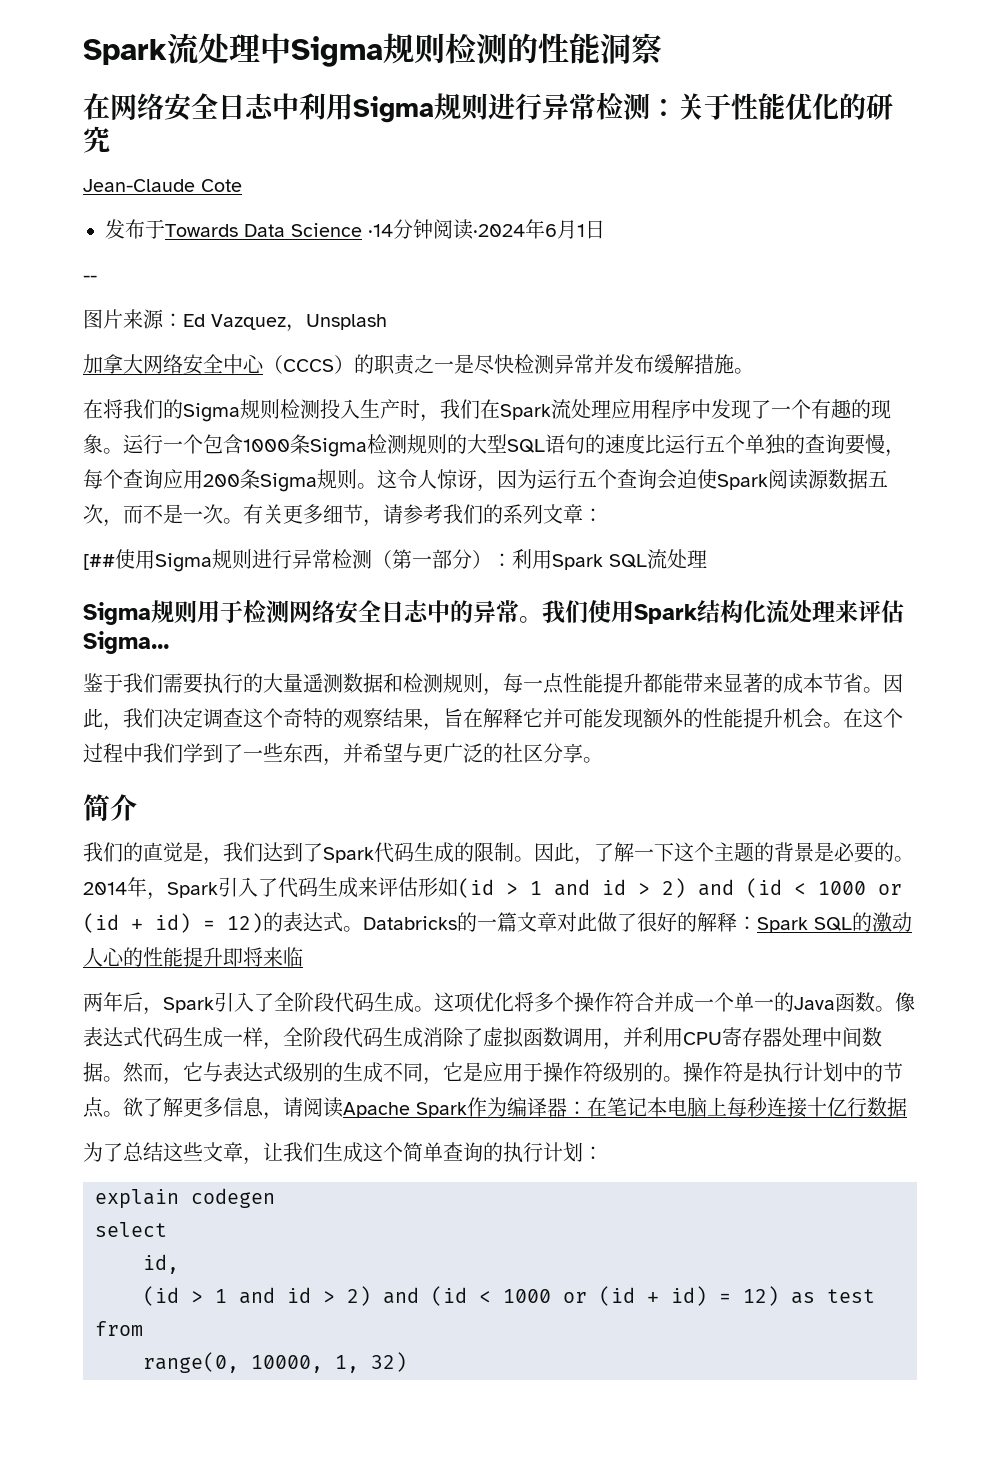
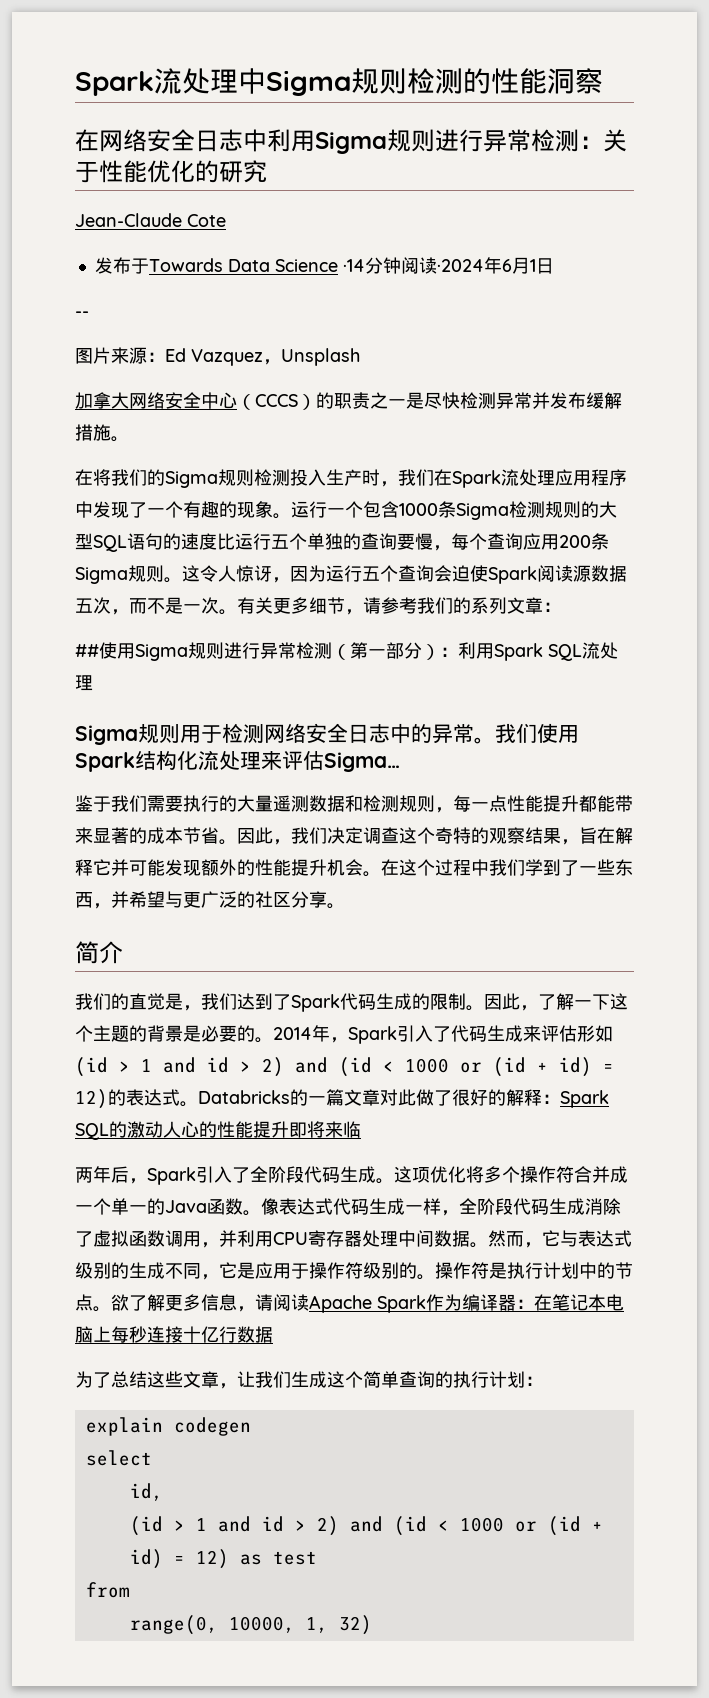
[83,554,115,570] [## -> [75,644,99,657] ##

